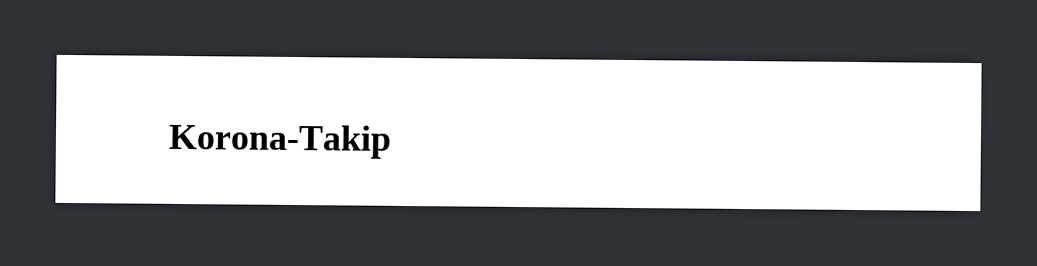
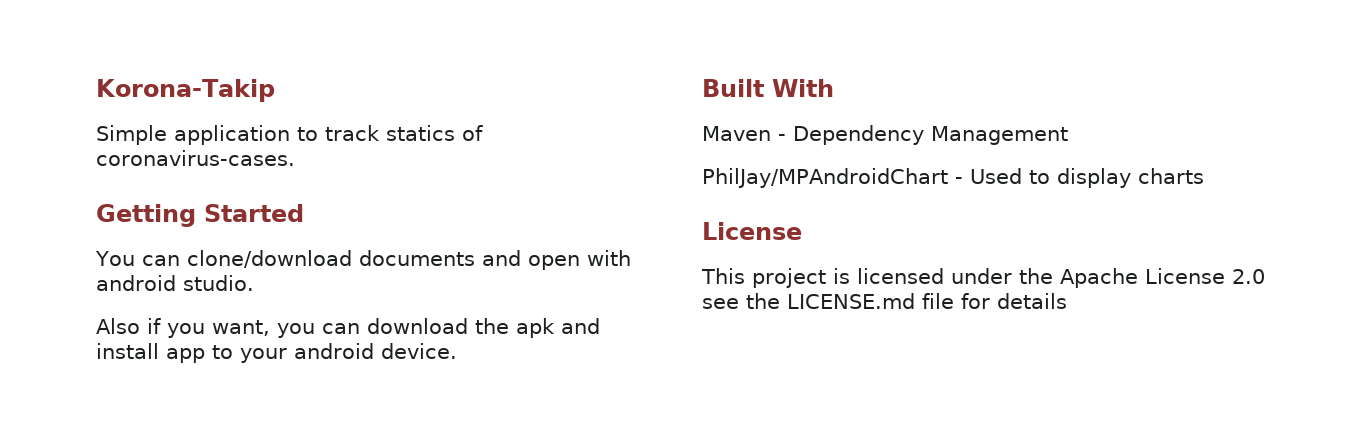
(392, 141) none -> [96,125,483,145] [96,150,295,166] [96,204,304,227] [95,250,631,270] [96,275,254,291] [96,318,600,338] [96,343,457,363] [702,79,834,97] [702,125,1068,145] [702,168,1204,188] [702,222,802,240] [701,268,1265,288] [702,293,1067,309] // Simple application to track statics of coronavirus-cases. // Getting Started // You can clone/download documents and open with android studio. // Also if you want, you can download the apk and install app to your android device. // Built With // Maven - Dependency Management // PhilJay/MPAndroidChart - Used to display charts // License // This project is licensed under the Apache License 2.0 see the LICENSE.md file for details

